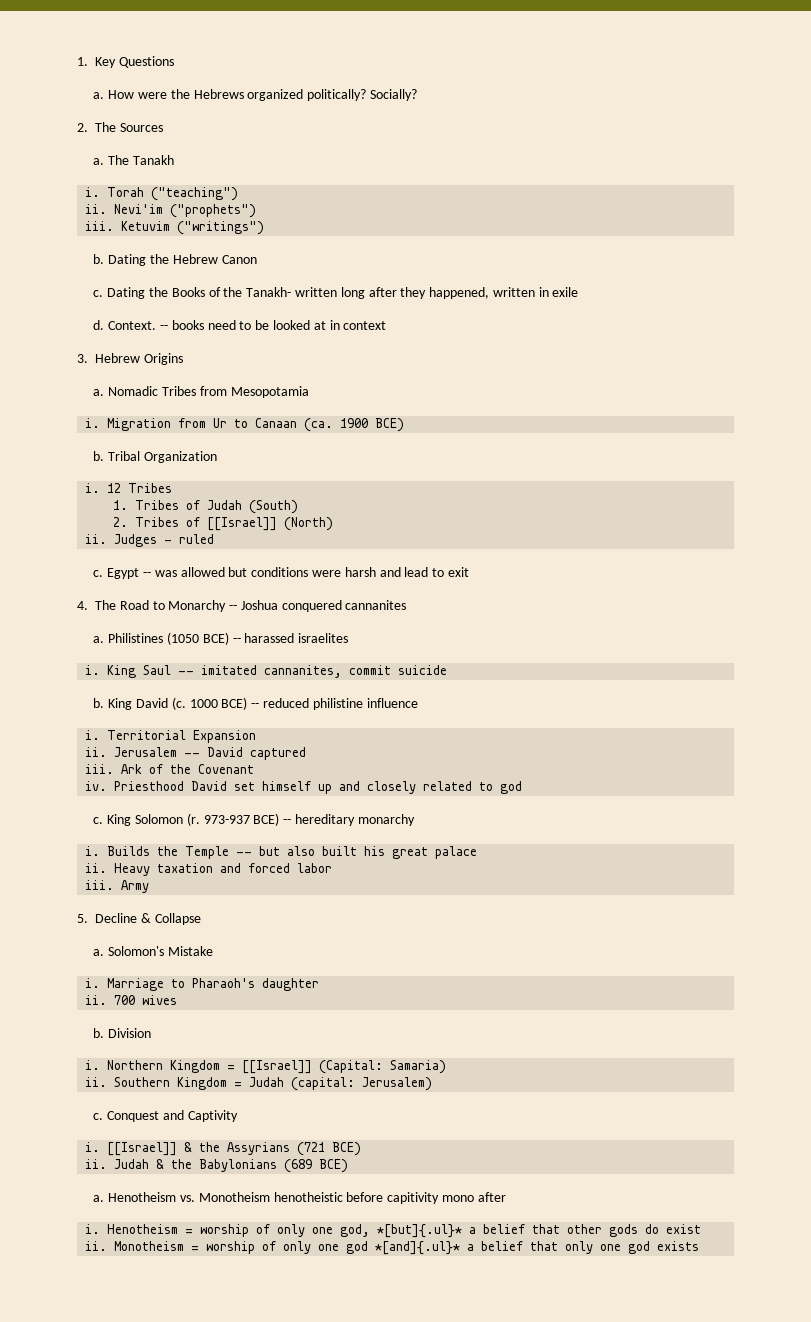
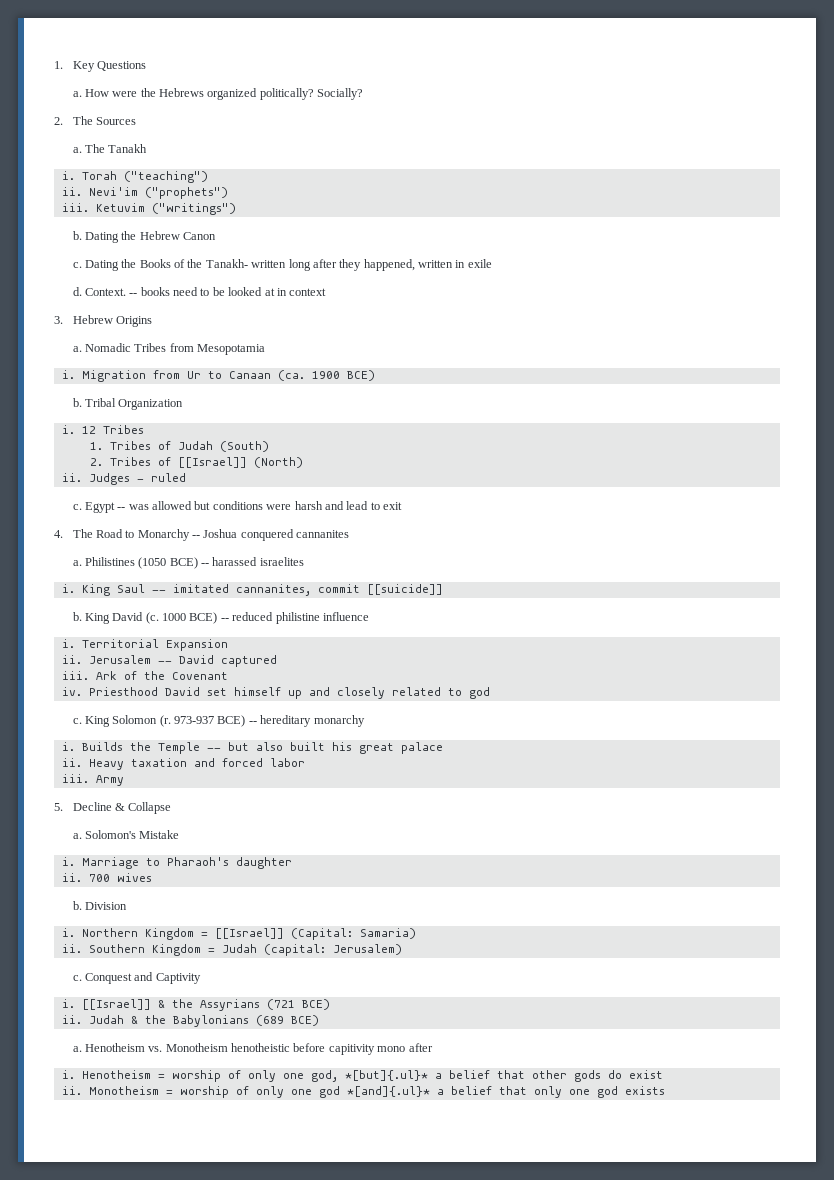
[398,665,448,675] suicide -> [366,584,443,595] [[suicide]]

